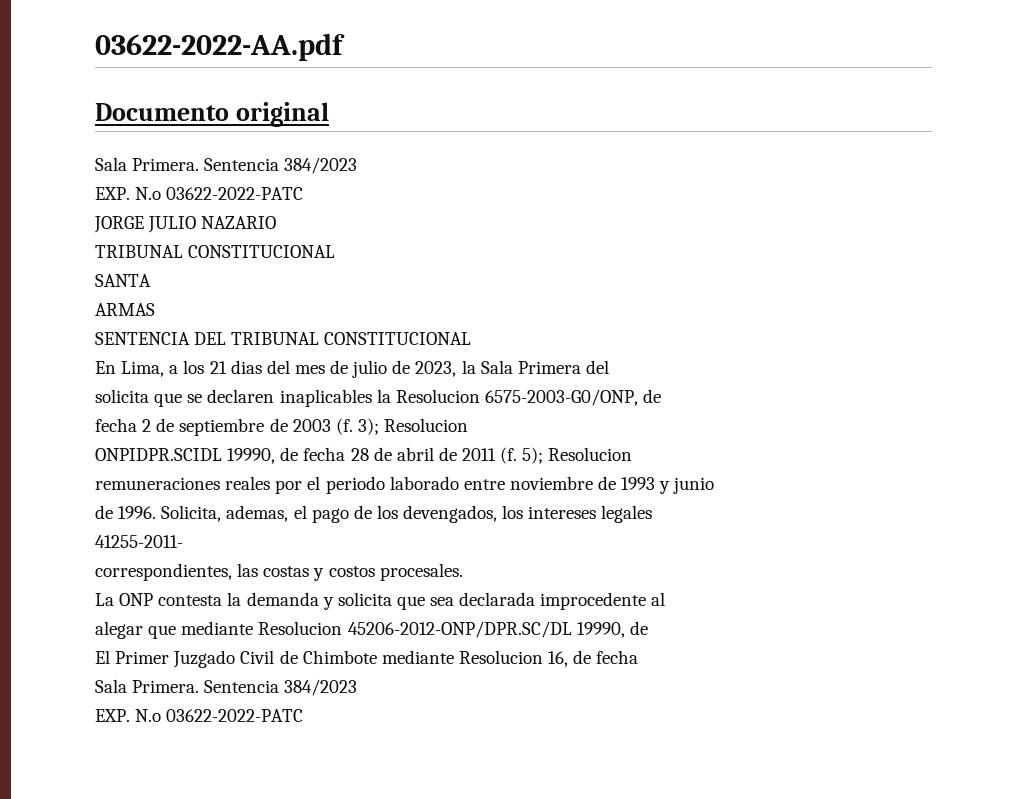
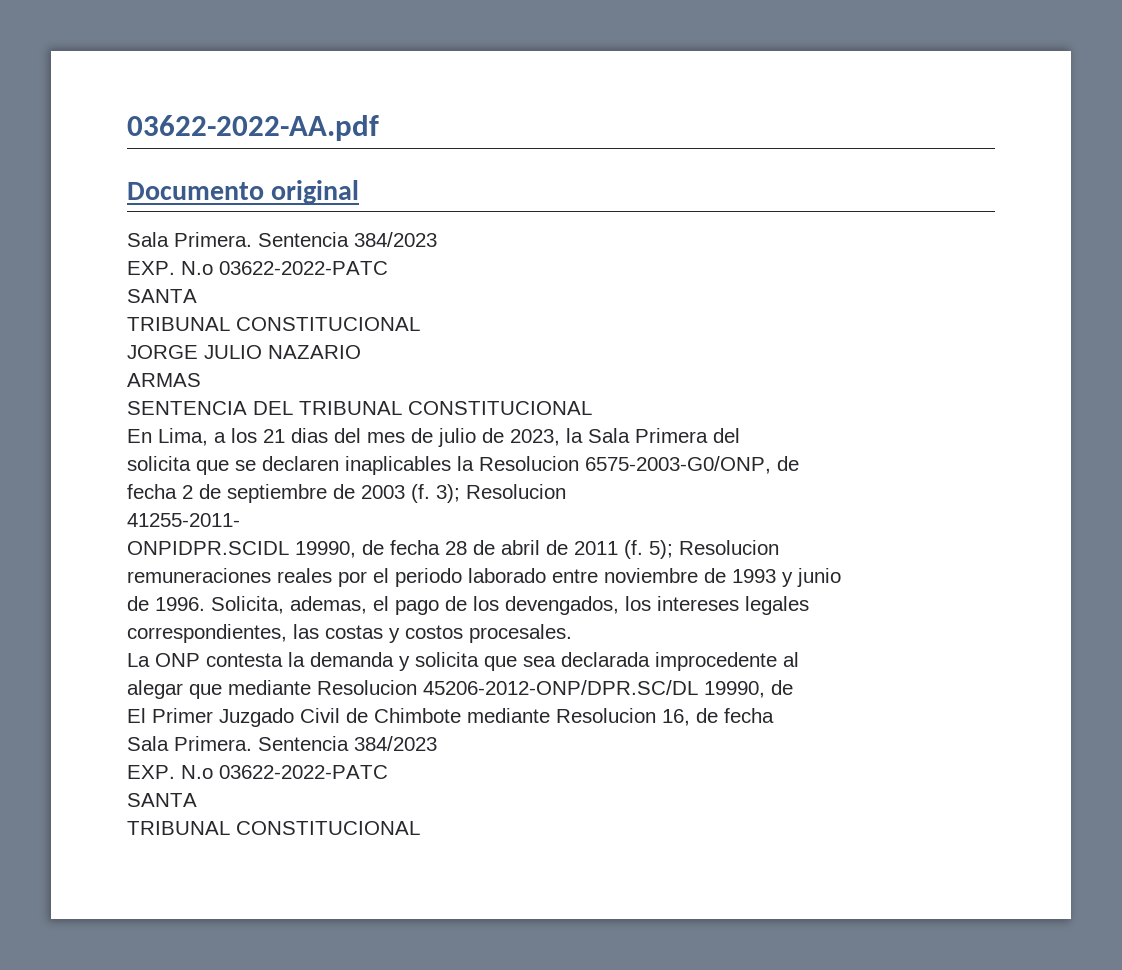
[94,216,277,233] [95,245,336,258] [95,274,151,287] JORGE JULIO NAZARIO // TRIBUNAL CONSTITUCIONAL // SANTA -> [127,289,197,303] [127,317,420,331] [127,345,361,359] SANTA // TRIBUNAL CONSTITUCIONAL // JORGE JULIO NAZARIO
(469, 425) none -> [127,513,240,527] // 41255-2011-
[95,535,183,548] // 41255-2011- -> (809, 605) none
(304, 715) none -> [127,793,197,807] [127,821,420,835] // SANTA // TRIBUNAL CONSTITUCIONAL

